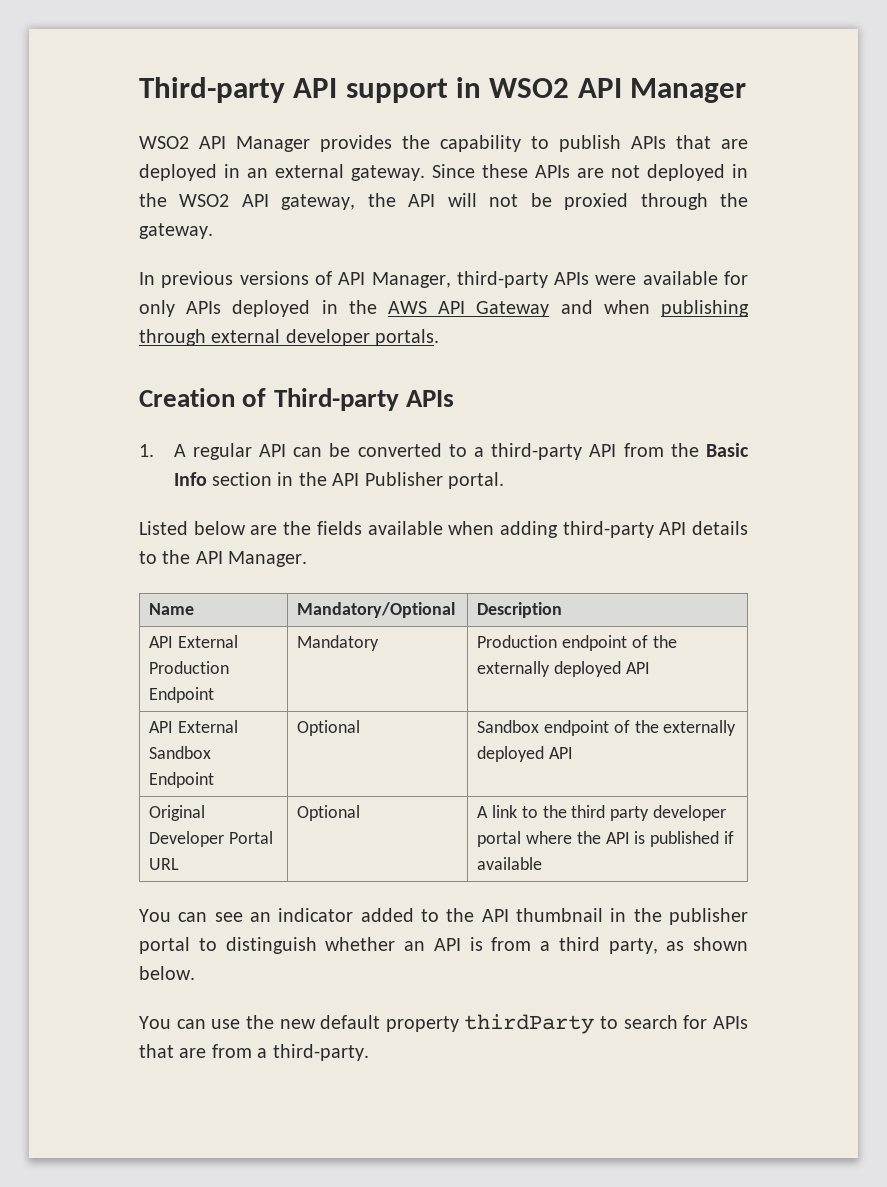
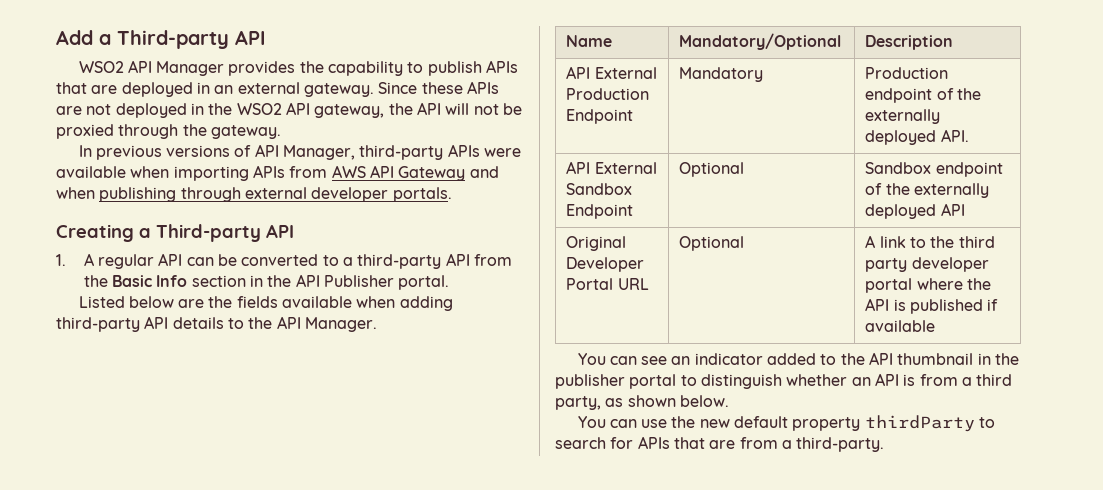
[139,77,747,103] Third-party API support in WSO2 API Manager -> [56,30,266,49] Add a Third-party API
[724,271,748,285] [139,300,377,317] for only APIs deployed in the -> [130,165,328,181] when importing APIs from
[139,388,454,411] Creation of Third-party APIs -> [56,224,294,242] Creating a Third-party API
[625,662,650,674] API -> [940,129,969,142] API.

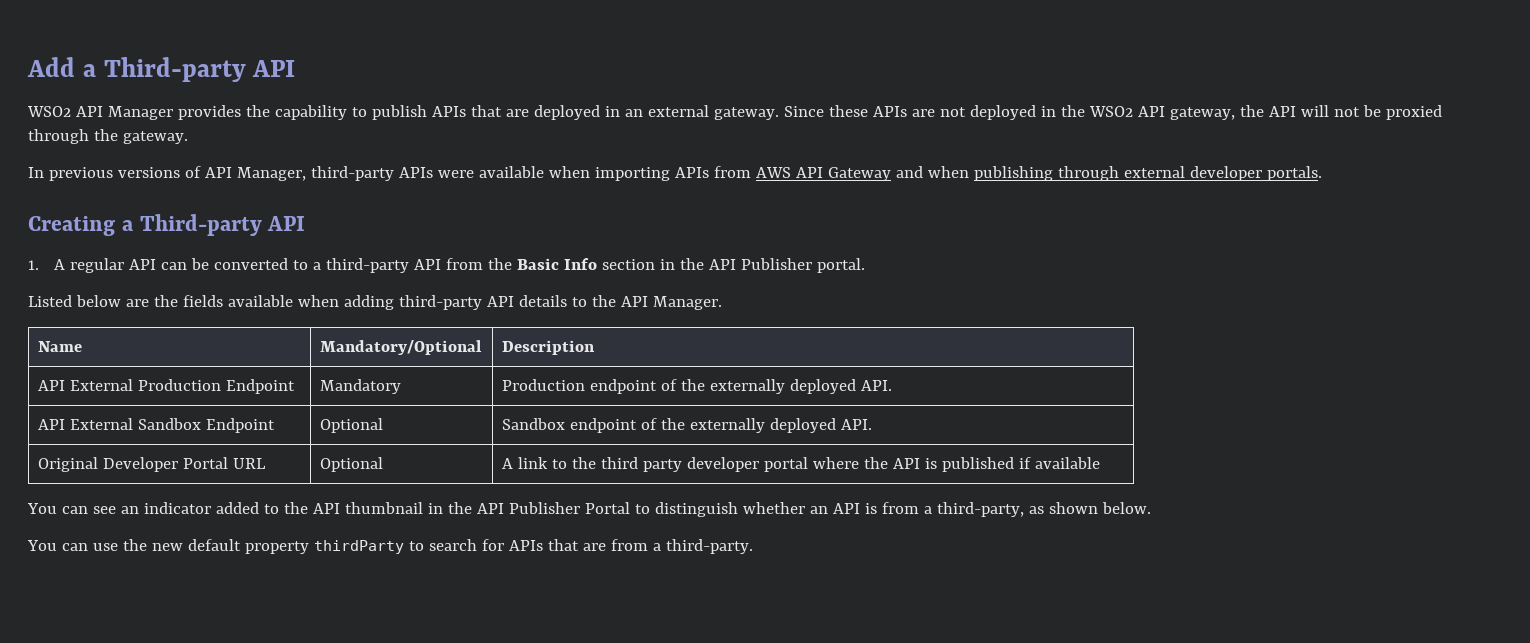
[940,203,965,216] API -> [841,419,873,430] API.
[555,374,677,389] publisher portal -> [476,502,630,514] API Publisher Portal
[976,374,1013,386] [555,396,601,410] third party, -> [936,502,1024,517] third-party,

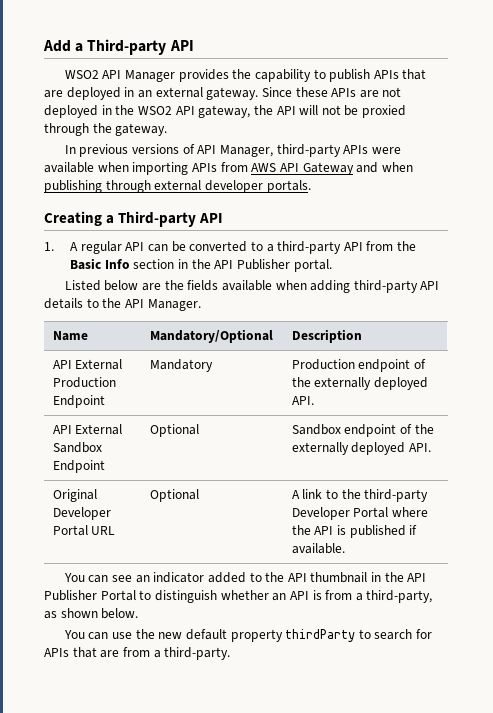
[601,457,809,472] third party developer portal -> [364,489,429,502] [291,507,389,520] third-party Developer Portal
[1035,457,1101,469] available -> [291,543,345,554] available.

